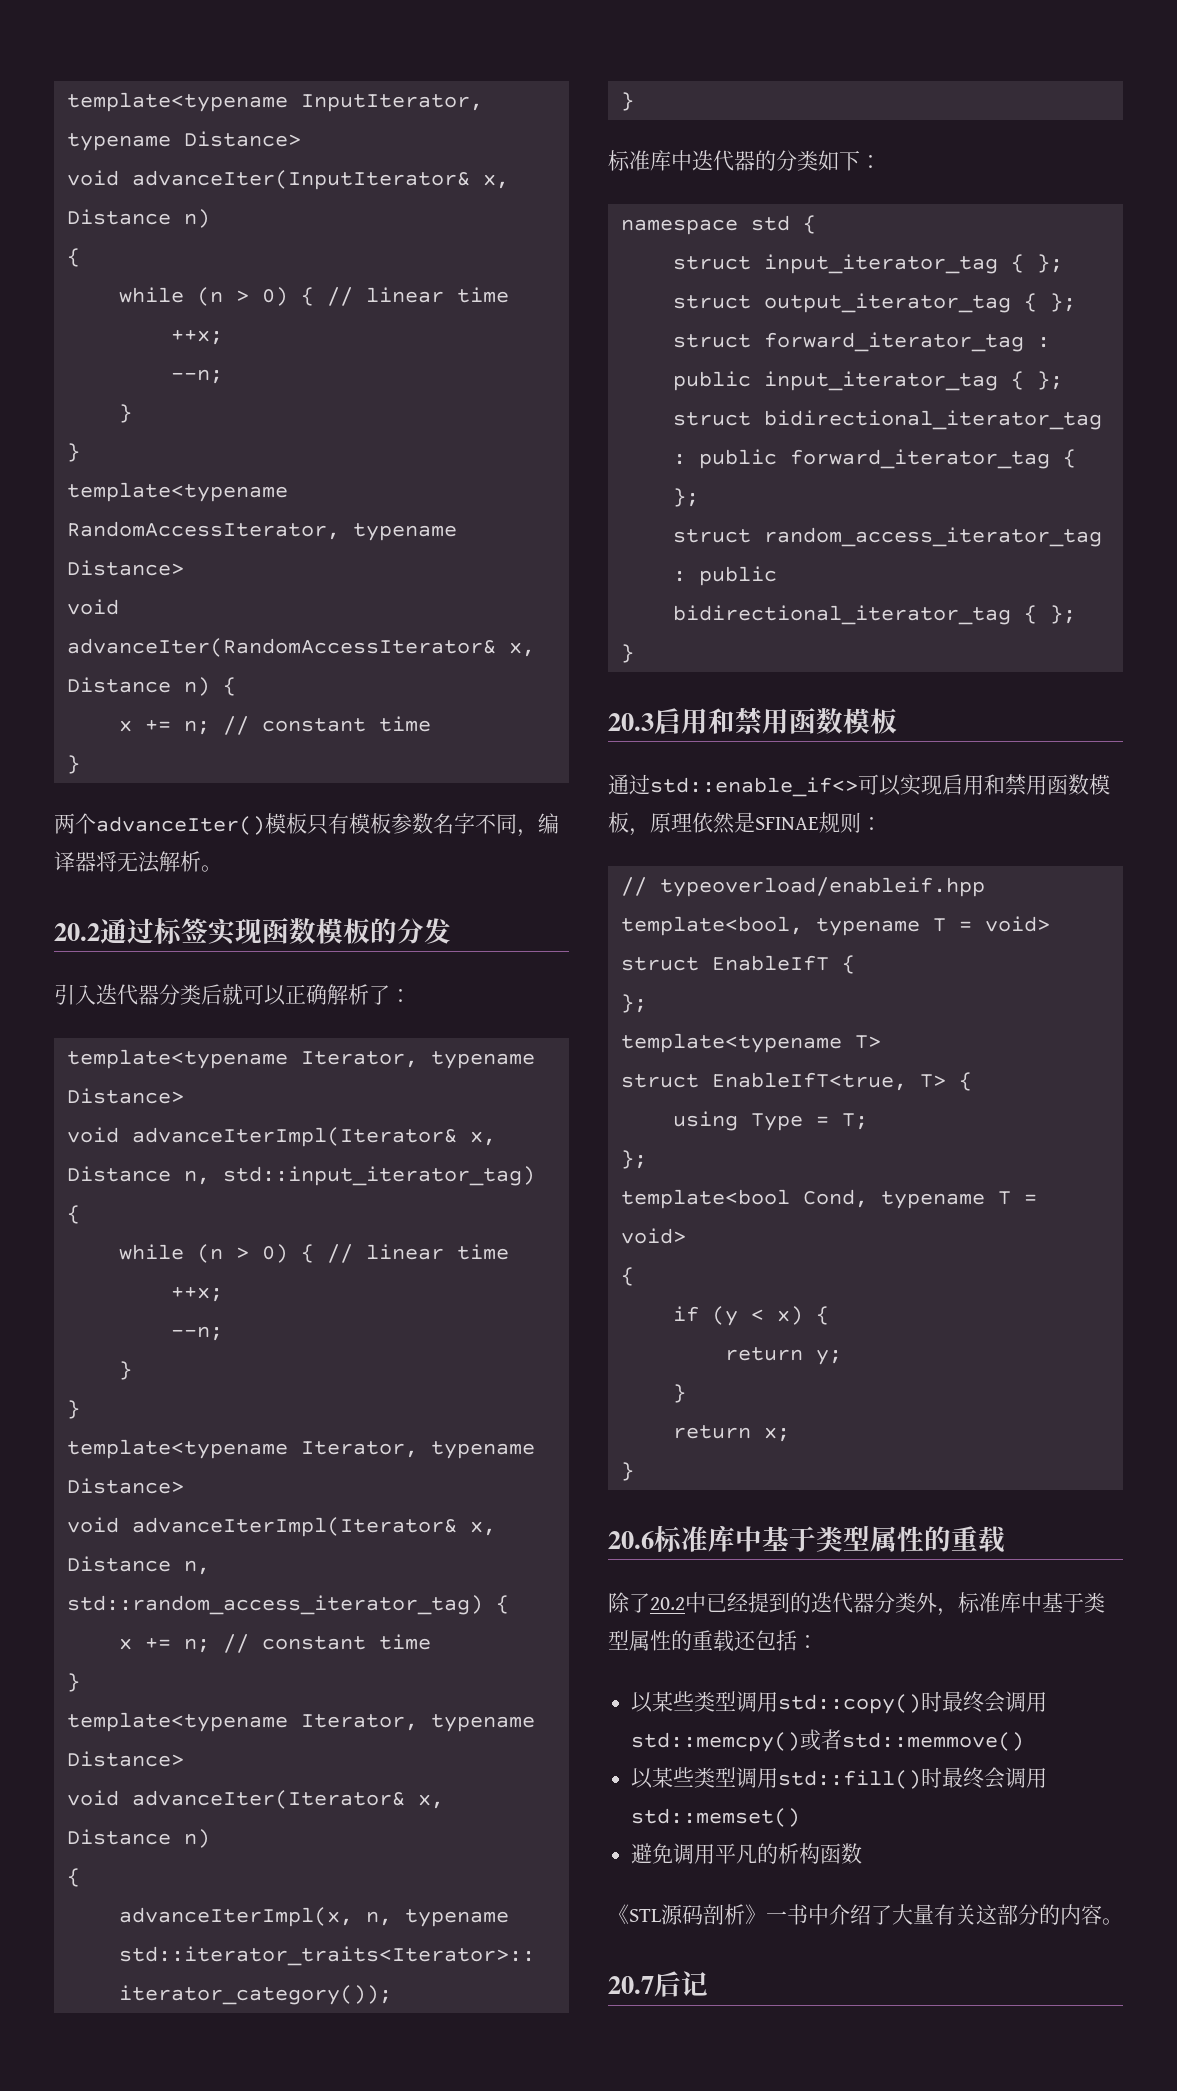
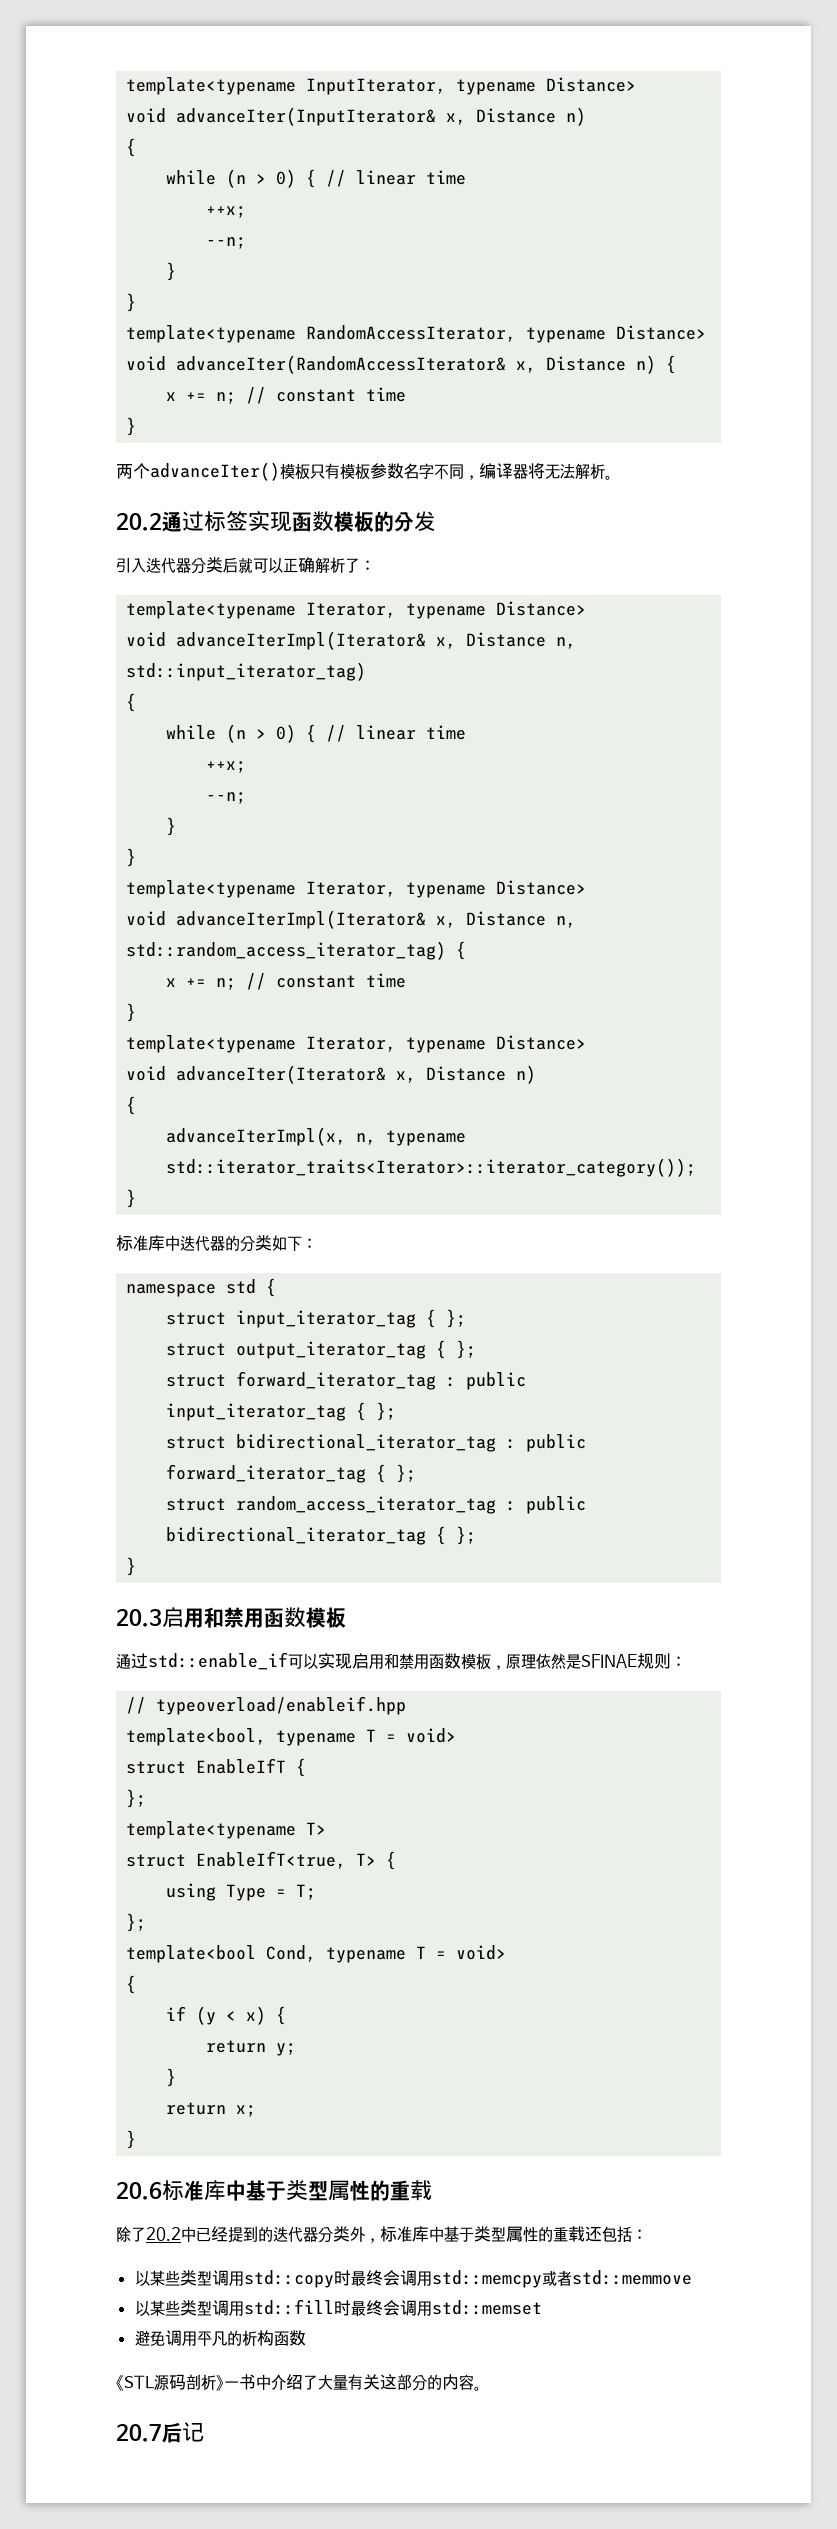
[650,777,858,797] std::enable_if<> -> [148,1652,288,1670] std::enable_if
[778,1691,1048,1714] [631,1729,1025,1752] [631,1767,1048,1789] [631,1808,801,1827] std::copy()时最终会调用std::memcpy()或者std::memmove() // 以某些类型调用std::fill()时最终会调用std::memset() -> [243,2270,692,2288] [134,2299,542,2317] std::copy时最终会调用std::memcpy或者std::memmove // 以某些类型调用std::fill时最终会调用std::memset

